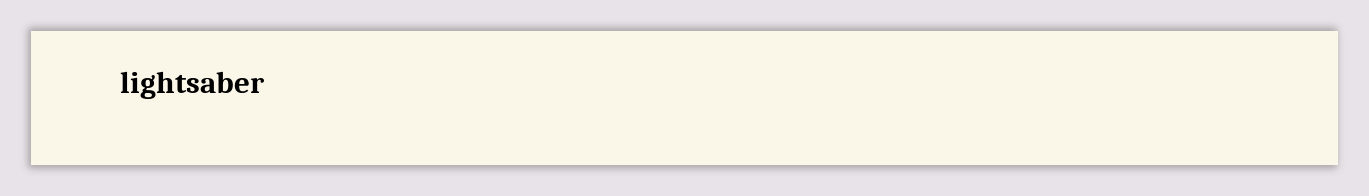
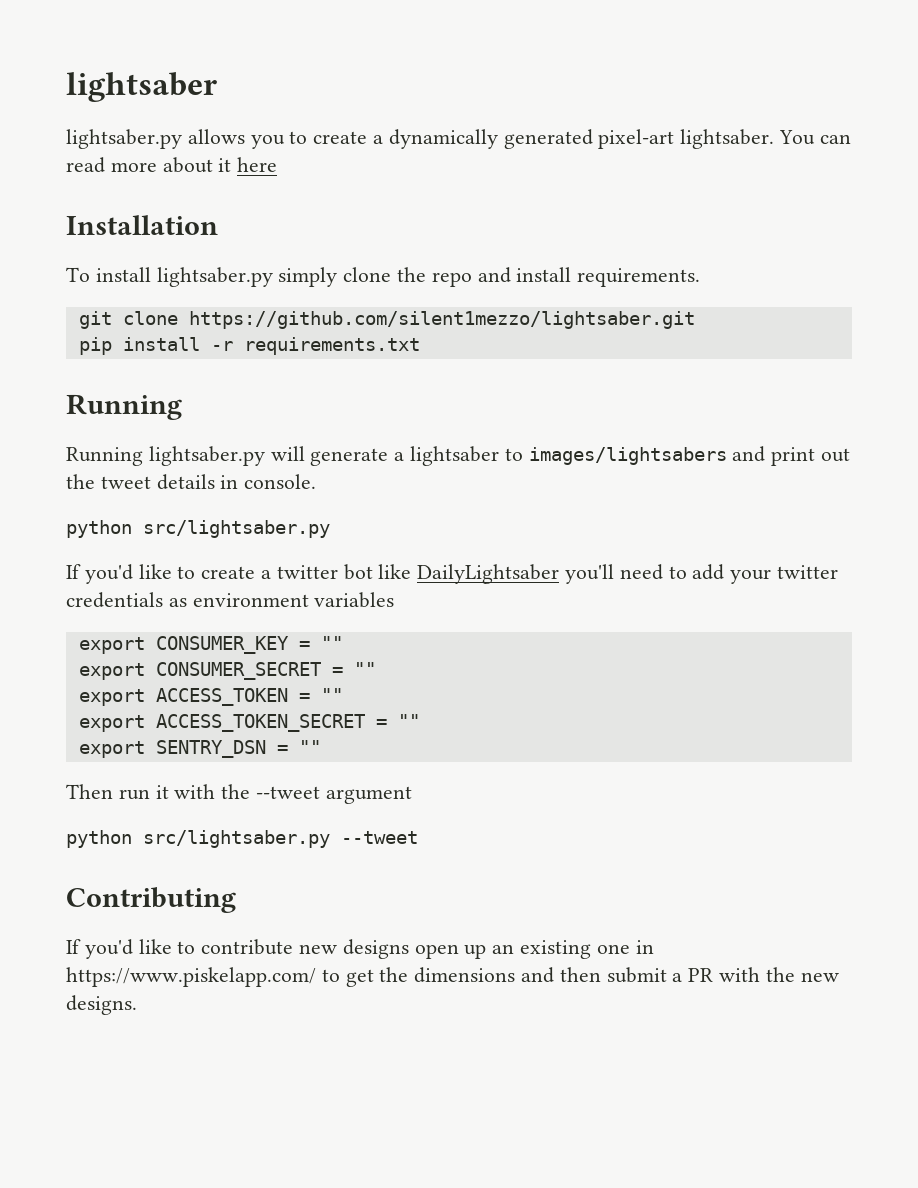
[120,71,265,99] lightsaber -> [66,72,217,102] [66,129,851,149] [66,157,278,173] [66,215,218,235] [66,267,701,287] [78,311,695,329] [78,337,420,355] [66,394,182,420] [66,446,851,466] [66,474,317,490] [66,520,330,538] [66,564,839,584] [66,592,395,608] [78,636,343,654] [78,662,376,680] [78,688,343,706] [78,714,420,732] [78,740,321,758] [66,784,412,804] [66,830,418,848] [66,887,236,913] [66,939,654,959] [66,967,839,987] [66,995,137,1015] lightsaber // lightsaber.py allows you to create a dynamically generated pixel-art lightsaber. You can read more about it here // Installation // To install lightsaber.py simply clone the repo and install requirements. // git clone https://github.com/silent1mezzo/lightsaber.git // pip install -r requirements.txt // Running // Running lightsaber.py will generate a lightsaber to images/lightsabers and print out the tweet details in console. // python src/lightsaber.py // If you'd like to create a twitter bot like DailyLightsaber you'll need to add your twitter credentials as environment variables // export CONSUMER_KEY = "" // export CONSUMER_SECRET = "" // export ACCESS_TOKEN = "" // export ACCESS_TOKEN_SECRET = "" // export SENTRY_DSN = "" // Then run it with the --tweet argument // python src/lightsaber.py --tweet // Contributing // If you'd like to contribute new designs open up an existing one in https://www.piskelapp.com/ to get the dimensions and then submit a PR with the new designs.

